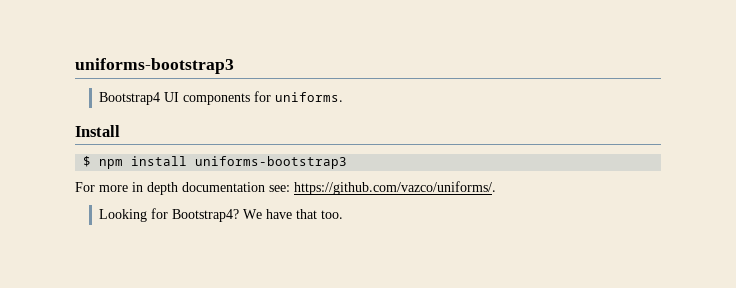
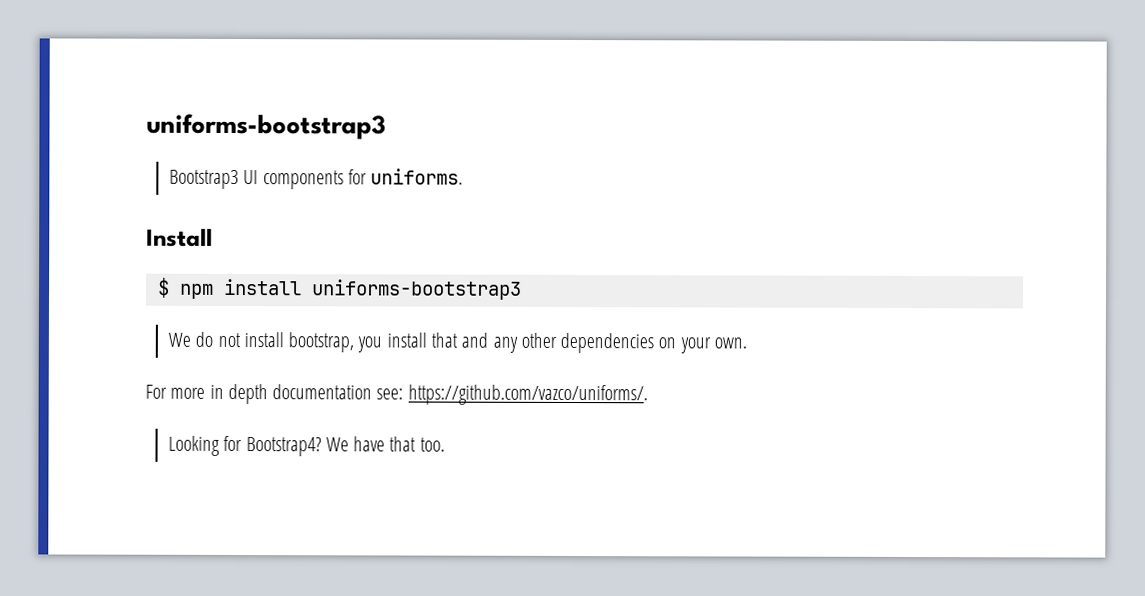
[75,58,234,74] [99,92,161,105] uniforms-bootstrap3 // Bootstrap4 -> [146,113,386,140] [169,169,240,190] uniforms-bootstrap3 // Bootstrap3
(348, 162) none -> [168,331,747,354] // We do not install bootstrap, you install that and any other dependencies on your own.

